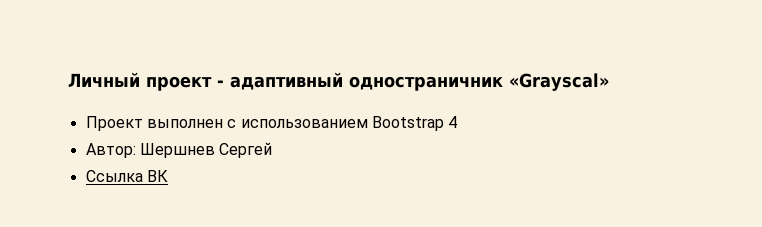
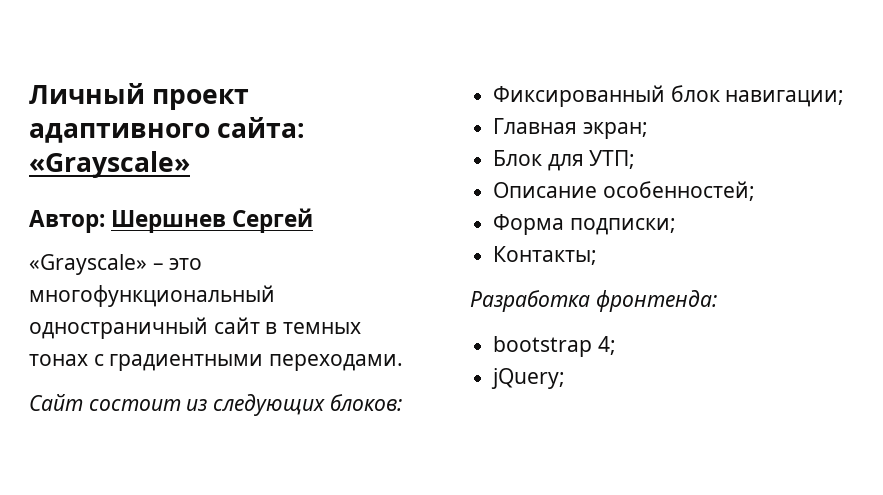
[217,72,609,91] [85,116,458,131] [85,142,273,158] [85,170,168,182] - адаптивный одностраничник «Grayscal» // Проект выполнен с использованием Bootstrap 4 // Автор: Шершнев Сергей // Ссылка ВК -> [29,117,306,143] [29,151,190,178] [29,208,314,233] [29,254,203,275] [29,285,275,307] [29,317,362,339] [29,354,404,371] [29,394,402,416] [493,85,845,107] [493,118,648,139] [493,150,636,171] [493,181,755,201] [493,214,676,235] [493,246,598,265] [470,290,717,312] [493,336,616,357] [491,368,566,389] адаптивного сайта: «Grayscale» // Автор: Шершнев Сергей // «Grayscale» – это многофункциональный одностраничный сайт в темных тонах с градиентными переходами. // Сайт состоит из следующих блоков: // Фиксированный блок навигации; // Главная экран; // Блок для УТП; // Описание особенностей; // Форма подписки; // Контакты; // Разработка фронтенда: // bootstrap 4; // jQuery;

